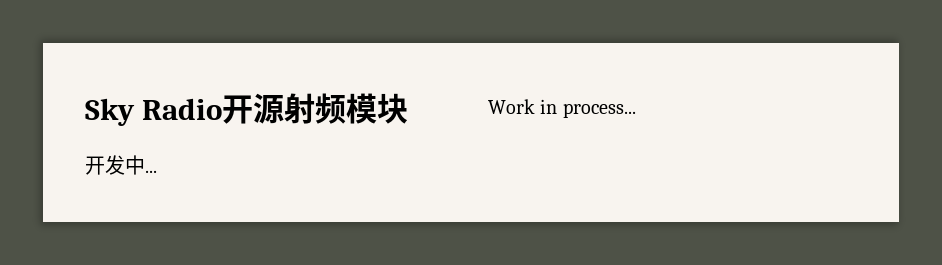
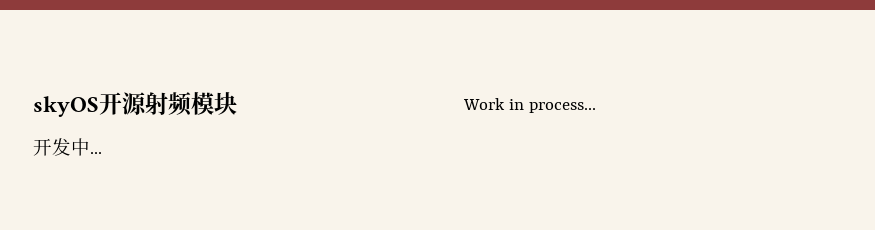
[85,98,223,126] Sky Radio -> [33,96,99,117] skyOS

